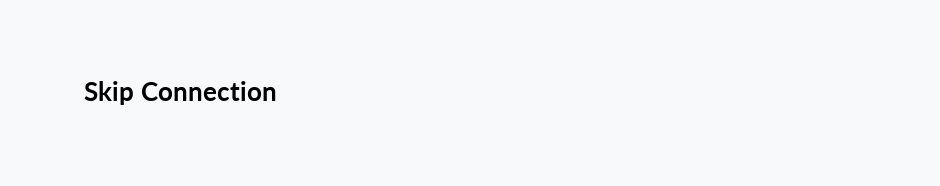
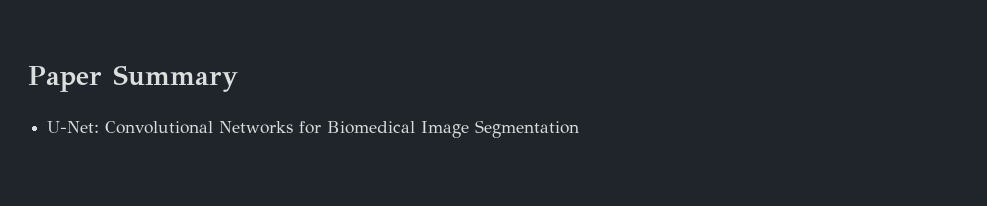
[84,81,278,105] Skip Connection -> [28,65,238,92] [47,120,580,138] Paper Summary // U-Net: Convolutional Networks for Biomedical Image Segmentation

